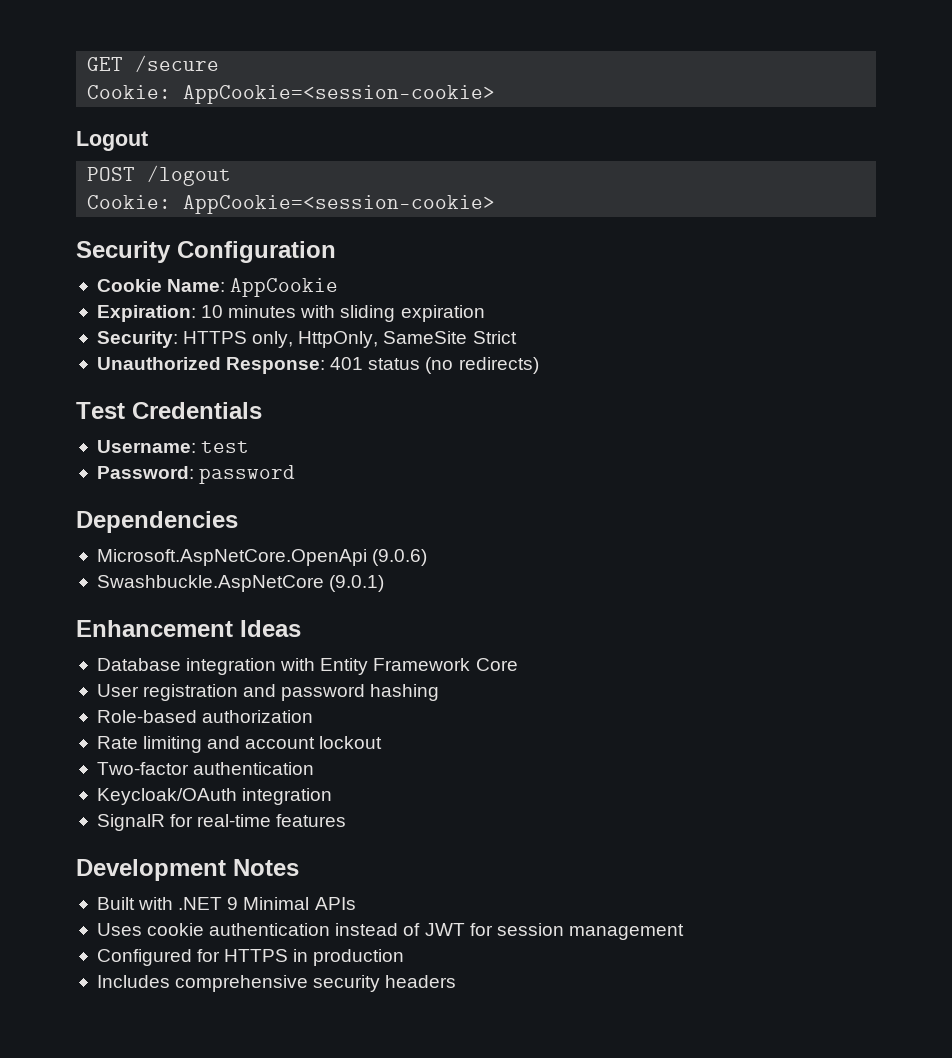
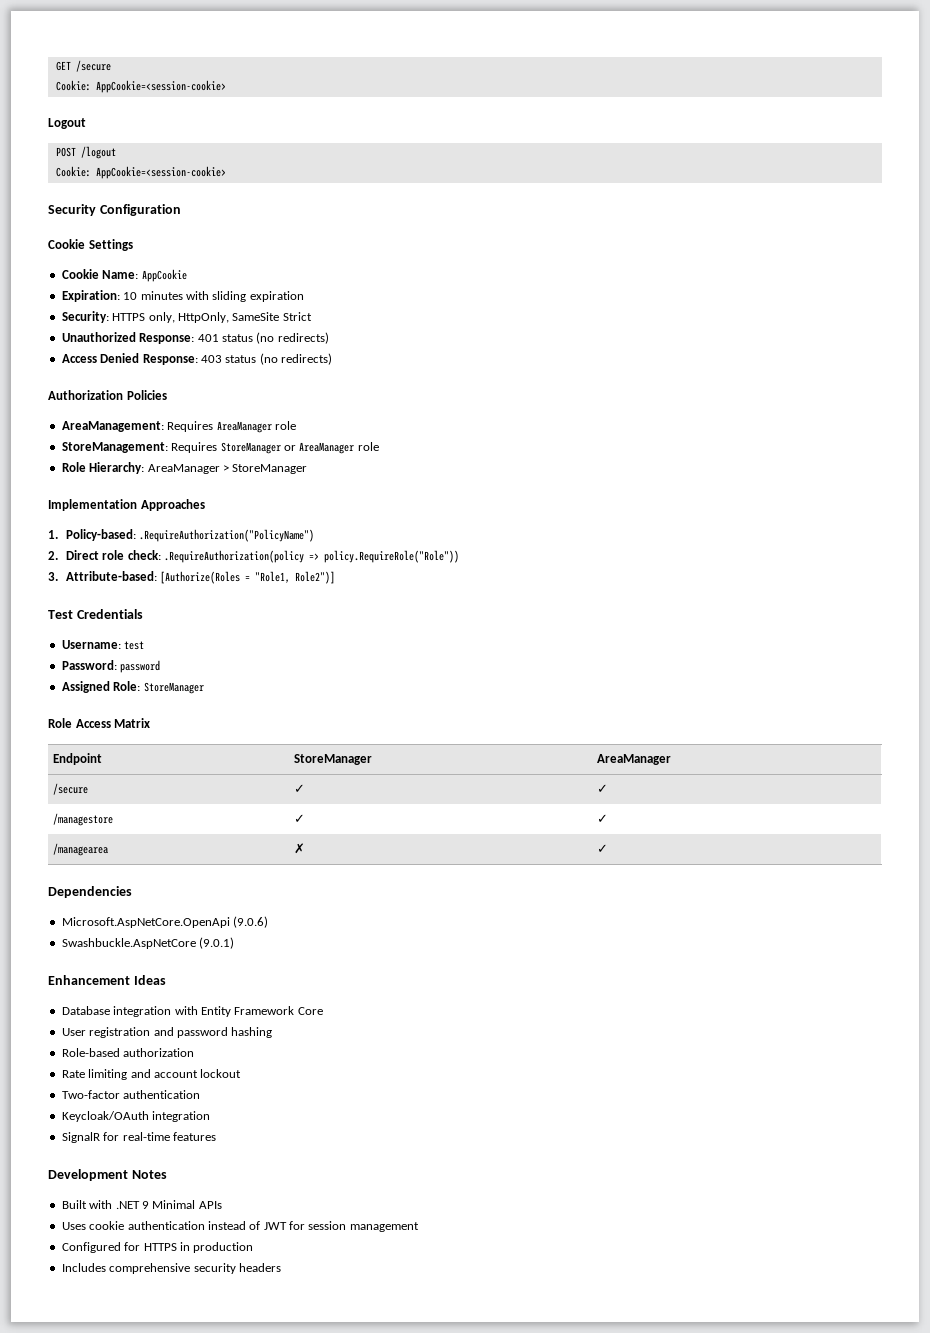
(336, 252) none -> [48,239,133,251] // Cookie Settings
(539, 365) none -> [61,353,332,365] [48,390,167,400] [61,421,296,433] [61,442,379,454] [61,462,308,474] [48,499,205,511] [48,529,315,542] [48,550,460,563] [48,571,336,584] // Access Denied Response: 403 status (no redirects) // Authorization Policies // AreaManagement: Requires AreaManager role // StoreManagement: Requires StoreManager or AreaManager role // Role Hierarchy: AreaManager > StoreManager // Implementation Approaches // 1. Policy-based: .RequireAuthorization("PolicyName") // 2. Direct role check: .RequireAuthorization(policy => policy.RequireRole("Role")) // 3. Attribute-based: [Authorize(Roles = "Role1, Role2")]
(296, 474) none -> [61,681,204,694] [48,718,151,728] [53,753,103,765] [294,754,373,765] [597,754,672,765] [53,783,89,795] [294,784,306,793] [597,784,609,793] [53,813,114,826] [294,814,306,823] [597,814,609,823] [53,843,109,856] [294,843,306,854] [597,844,609,853] // Assigned Role: StoreManager // Role Access Matrix // Endpoint | StoreManager | AreaManager // /secure | ✓ | ✓ // /managestore | ✓ | ✓ // /managearea | ✗ | ✓

